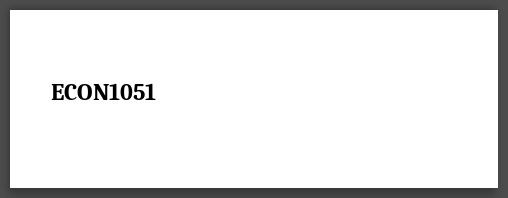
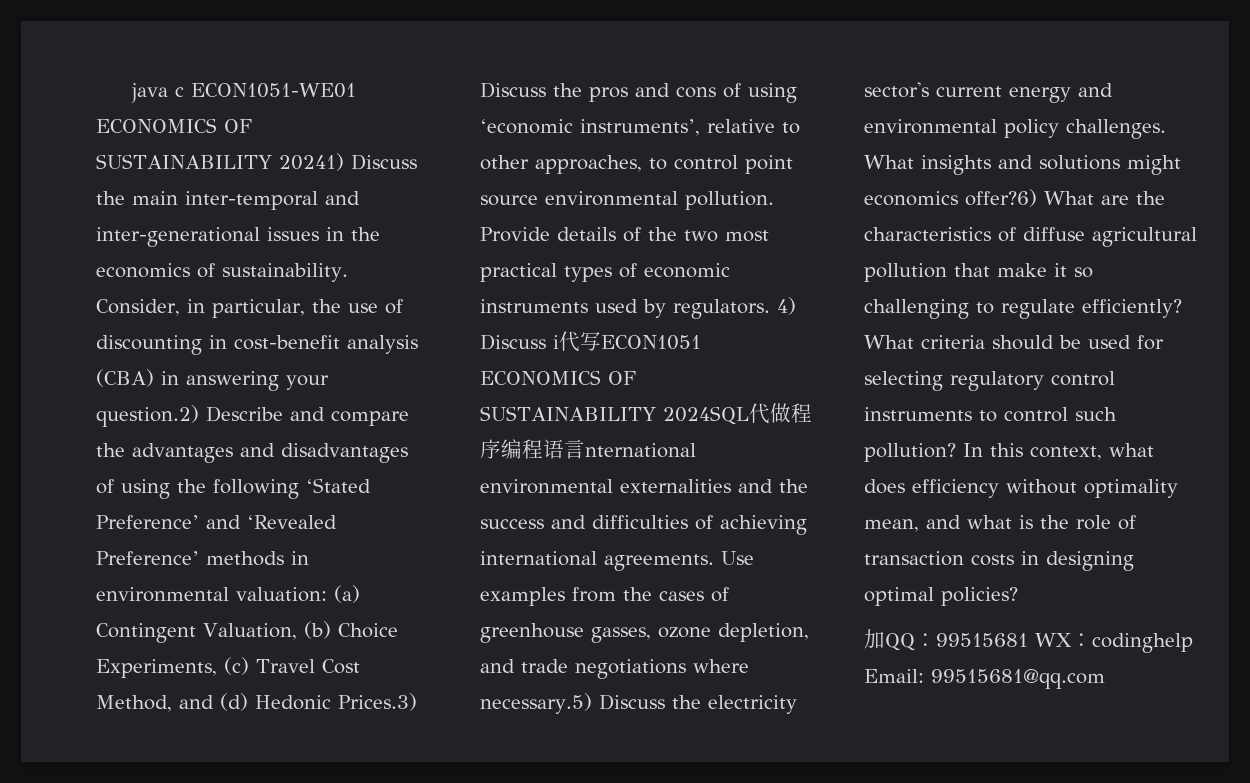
[51,83,156,100] ECON1051 -> [131,83,357,103] [96,118,252,133] [96,153,417,171] [96,191,360,210] [96,227,380,247] [96,263,348,282] [96,299,403,318] [96,335,418,355] [96,369,329,391] [96,405,409,427] [96,443,408,463] [96,478,371,499] [96,515,337,529] [96,551,309,566] [96,585,360,603] [96,621,398,643] [96,657,360,678] [96,693,417,712] [480,82,797,103] [480,119,800,136] [480,155,793,174] [480,191,774,210] [480,227,769,242] [480,263,730,282] [480,297,796,319] [480,331,701,352] [480,370,636,385] [480,403,812,425] [480,439,696,459] [480,479,808,494] [480,515,807,535] [480,551,754,571] [480,587,729,606] [480,623,809,643] [480,659,749,679] [480,693,797,714] [864,82,1113,103] [864,119,1166,139] [864,155,1181,175] [864,189,1165,207] [864,227,1197,247] [864,263,1093,282] [864,299,1182,319] [864,335,1164,350] [864,371,1115,391] [864,407,1117,422] [864,443,1154,462] [864,479,1178,498] [864,515,1136,532] [864,551,1134,571] [864,587,1018,606] [864,629,1193,653] [864,669,1105,689] java c ECON1051-WE01 ECONOMICS OF SUSTAINABILITY 20241) Discuss the main inter-temporal and inter-generational issues in the economics of sustainability. Consider, in particular, the use of discounting in cost-benefit analysis (CBA) in answering your question.2) Describe and compare the advantages and disadvantages of using the following ‘Stated Preference’ and ‘Revealed Preference’ methods in environmental valuation: (a) Contingent Valuation, (b) Choice Experiments, (c) Travel Cost Method, and (d) Hedonic Prices.3) Discuss the pros and cons of using ‘economic instruments’, relative to other approaches, to control point source environmental pollution. Provide details of the two most practical types of economic instruments used by regulators. 4) Discuss i代写ECON1051 ECONOMICS OF SUSTAINABILITY 2024SQL代做程序编程语言nternational environmental externalities and the success and difficulties of achieving international agreements. Use examples from the cases of greenhouse gasses, ozone depletion, and trade negotiations where necessary.5) Discuss the electricity sector's current energy and environmental policy challenges. What insights and solutions might economics offer?6) What are the characteristics of diffuse agricultural pollution that make it so challenging to regulate efficiently? What criteria should be used for selecting regulatory control instruments to control such pollution? In this context, what does efficiency without optimality mean, and what is the role of transaction costs in designing optimal policies? // 加QQ：99515681 WX：codinghelp Email: 99515681@qq.com

